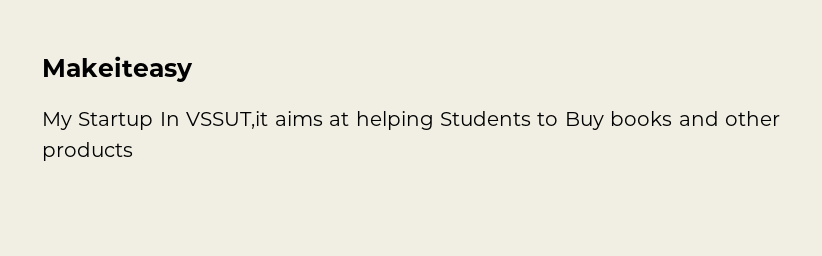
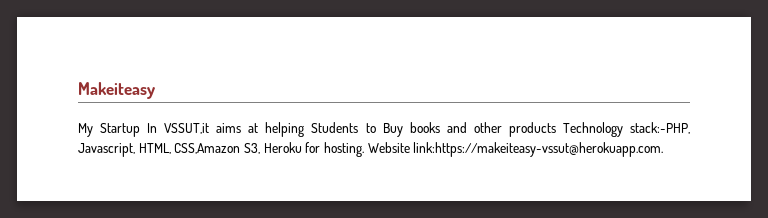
(133, 151) none -> [562,122,690,137] [78,142,664,157] Technology stack:-PHP, Javascript, HTML, CSS,Amazon S3, Heroku for hosting. Website link:https://makeiteasy-vssut@herokuapp.com.

